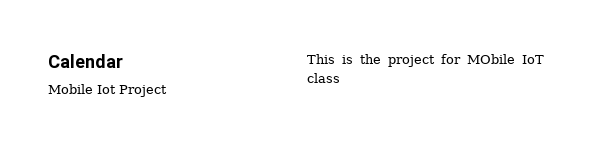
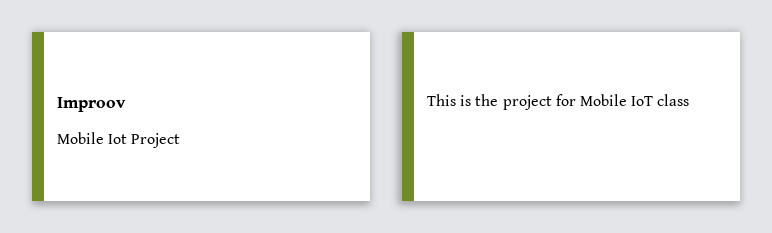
[48,54,123,68] Calendar -> [57,97,126,112] Improov
[467,54,515,64] MObile -> [579,94,627,106] Mobile

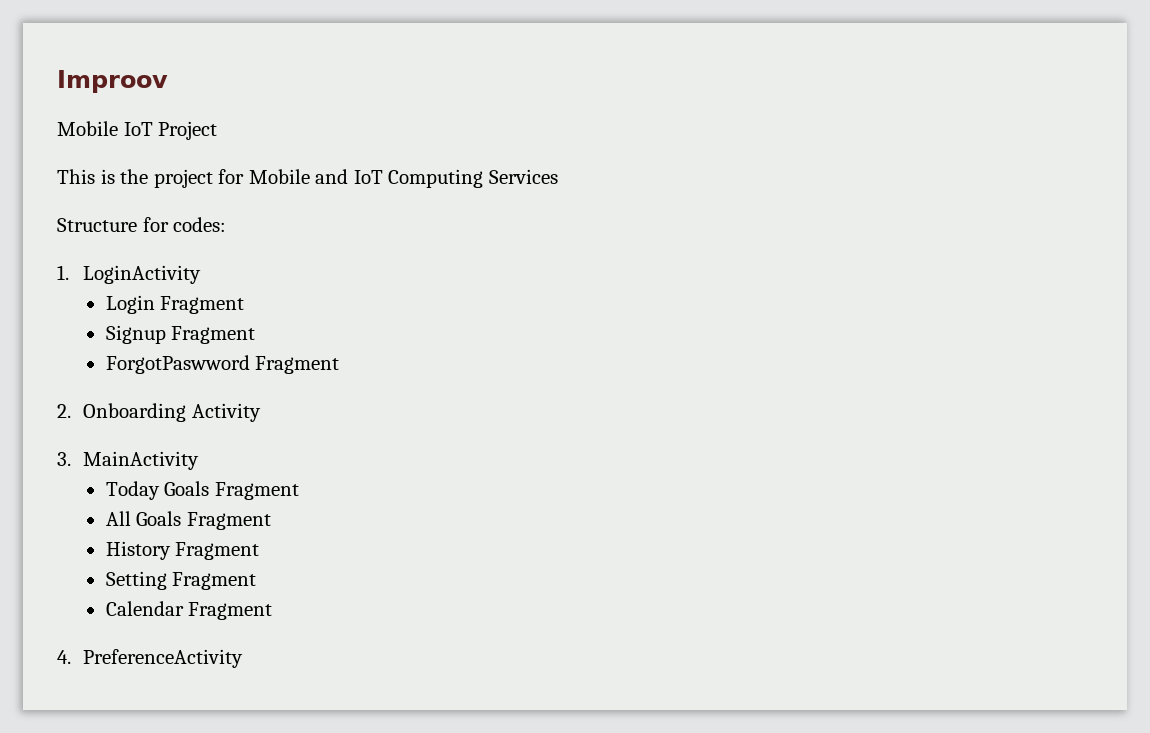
[108,134,128,144] Iot -> [123,122,153,136] IoT
[631,94,690,106] IoT class -> [315,169,558,188] [57,217,227,232] [57,265,202,284] [105,295,245,314] [105,325,256,344] [105,355,340,374] [57,403,261,422] [57,451,200,470] [105,481,299,500] [105,511,271,530] [105,541,260,560] [105,571,257,590] [105,601,273,620] [57,649,244,668] and IoT Computing Services // Structure for codes: // 1. LoginActivity // Login Fragment // Signup Fragment // ForgotPaswword Fragment // 2. Onboarding Activity // 3. MainActivity // Today Goals Fragment // All Goals Fragment // History Fragment // Setting Fragment // Calendar Fragment // 4. PreferenceActivity

